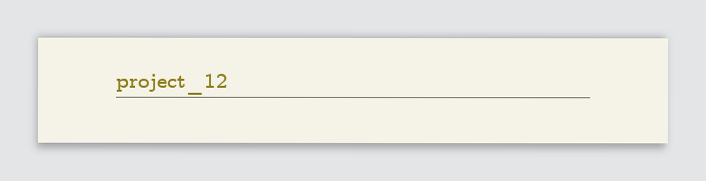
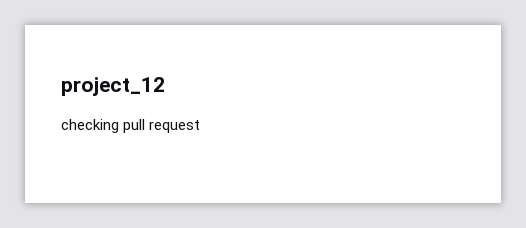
(229, 84) none -> [61,119,201,133] // checking pull request

